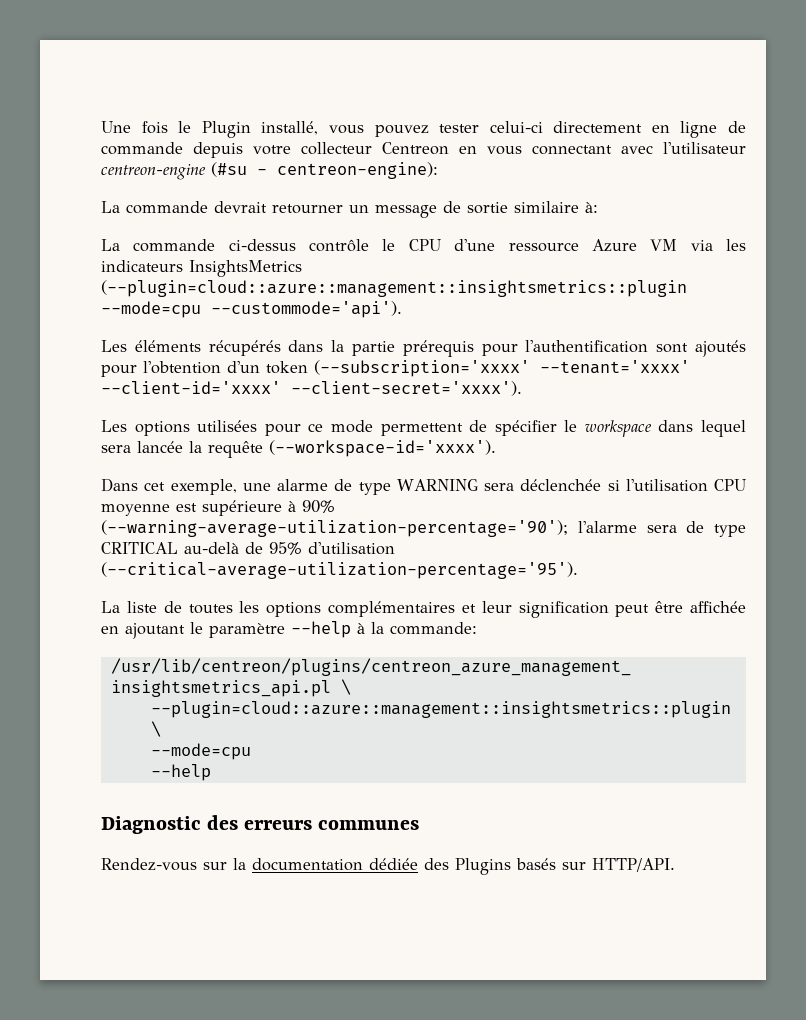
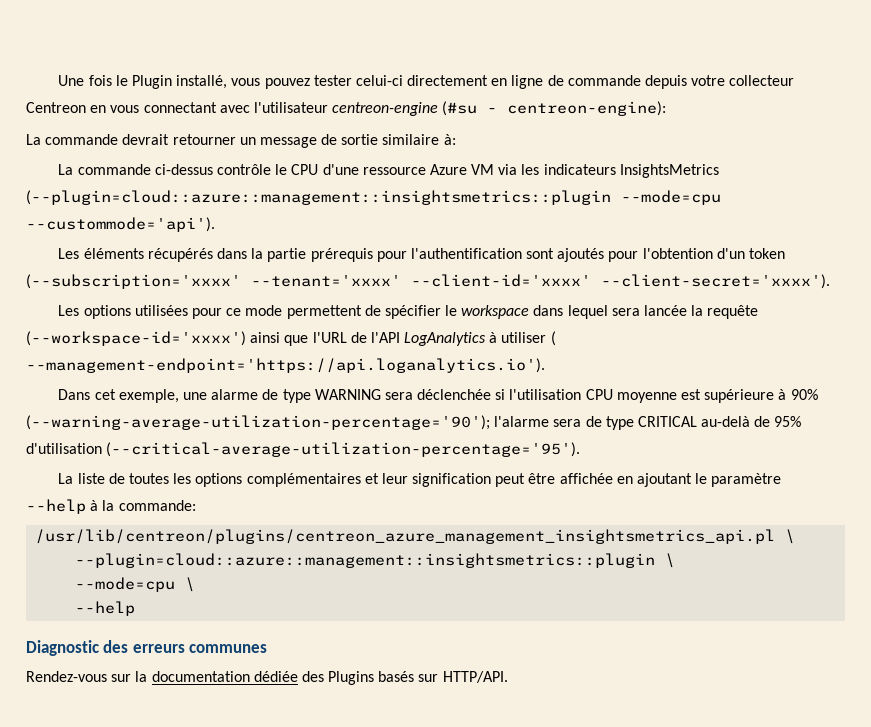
[269,440,496,457] (--workspace-id='xxxx'). -> [26,331,556,346] [26,358,545,373] (--workspace-id='xxxx') ainsi que l'URL de l'API LogAnalytics à utiliser ( --management-endpoint='https://api.loganalytics.io').
(251, 751) none -> [185,577,196,592] \

